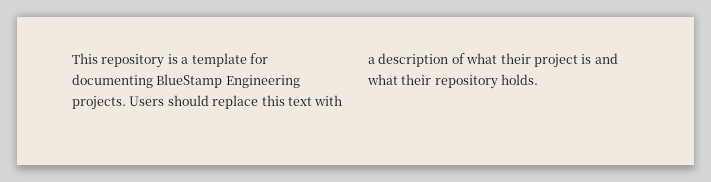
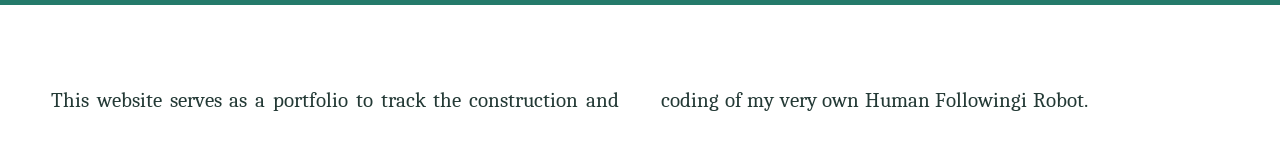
[101,53,268,68] [72,74,300,88] [72,95,343,110] [368,53,618,68] [367,74,539,89] repository is a template for documenting BlueStamp Engineering projects. Users should replace this text with a description of what their project is and what their repository holds. -> [95,92,1088,111] website serves as a portfolio to track the construction and coding of my very own Human Followingi Robot.

